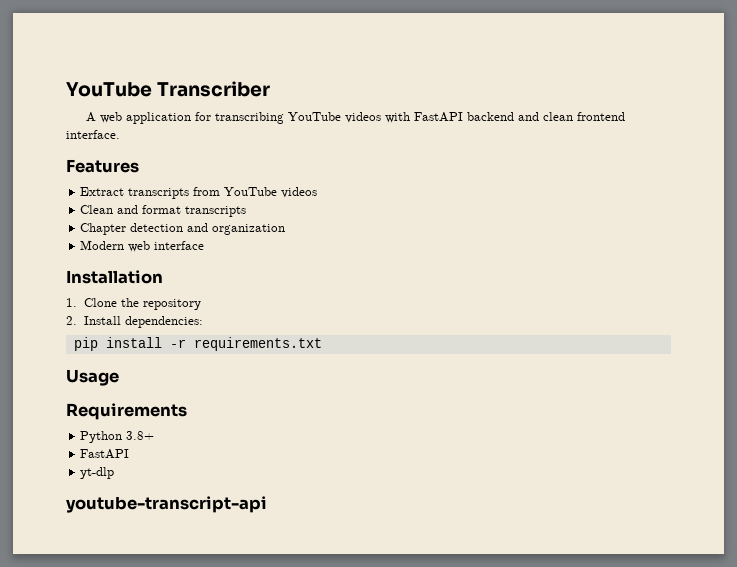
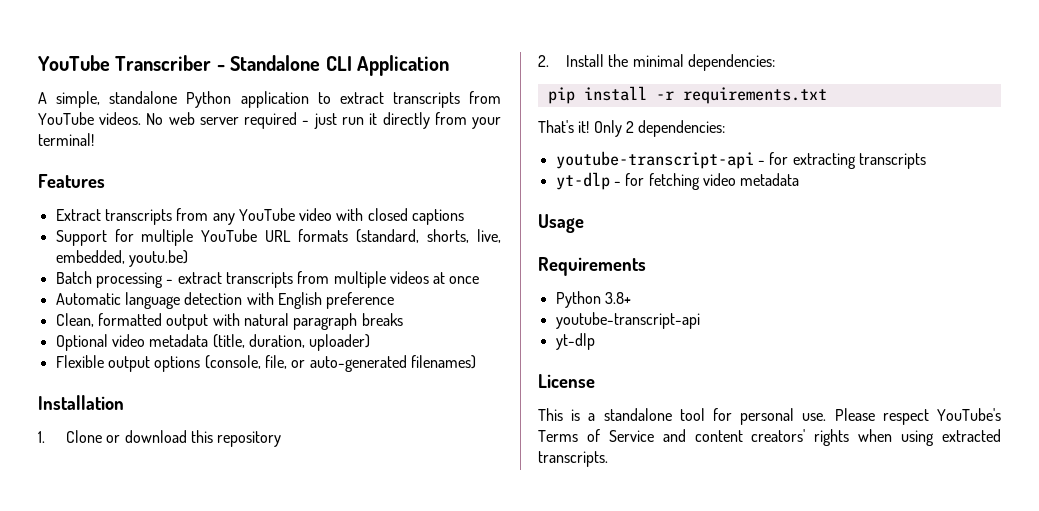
[86,112,626,124] [66,130,120,139] [66,159,139,173] [80,187,318,199] [80,205,247,217] [80,223,286,235] [80,240,205,252] // A web application for transcribing YouTube videos with FastAPI backend and clean frontend interface. // Features // Extract transcripts from YouTube videos // Clean and format transcripts // Chapter detection and organization // Modern web interface -> [216,55,449,76] [38,91,501,108] [38,112,501,129] [38,133,94,146] [38,174,105,188] [55,208,465,225] [55,229,502,246] [55,250,188,267] [55,271,480,288] [55,292,395,309] [55,313,403,330] [55,334,371,351] [55,355,476,372] - Standalone CLI Application // A simple, standalone Python application to extract transcripts from YouTube videos. No web server required - just run it directly from your terminal! // Features // Extract transcripts from any YouTube video with closed captions // Support for multiple YouTube URL formats (standard, shorts, live, embedded, youtu.be) // Batch processing - extract transcripts from multiple videos at once // Automatic language detection with English preference // Clean, formatted output with natural paragraph breaks // Optional video metadata (title, duration, uploader) // Flexible output options (console, file, or auto-generated filenames)
[120,298,139,307] the -> [106,430,213,443] or download this
(121, 320) none -> [608,54,684,67] the minimal
(322, 344) none -> [538,120,726,137] [555,151,926,169] [555,172,800,190] // That's it! Only 2 dependencies: // youtube-transcript-api - for extracting transcripts // yt-dlp - for fetching video metadata
[80,449,130,459] FastAPI -> [555,312,700,329] youtube-transcript-api
[66,496,267,513] youtube-transcript-api -> [538,374,595,388] [538,408,1002,425] [538,429,1002,446] [538,451,608,467] License // This is a standalone tool for personal use. Please respect YouTube's Terms of Service and content creators' rights when using extracted transcripts.

